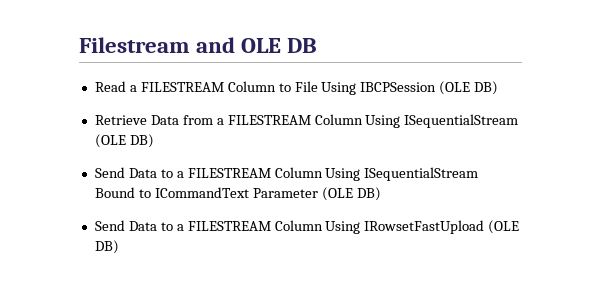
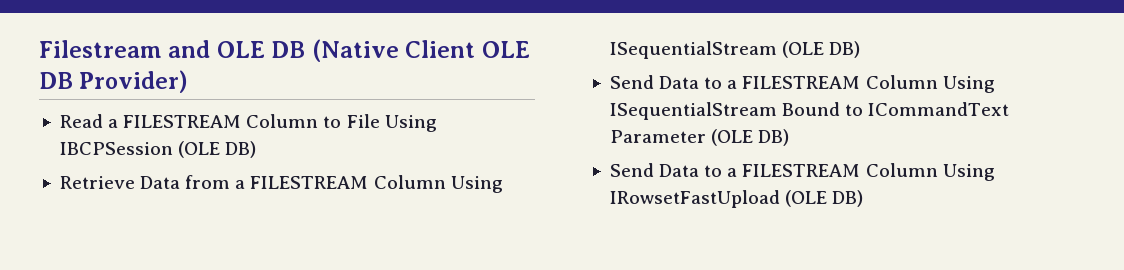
(318, 45) none -> [311,39,530,62] [39,70,189,93] (Native Client OLE DB Provider)

